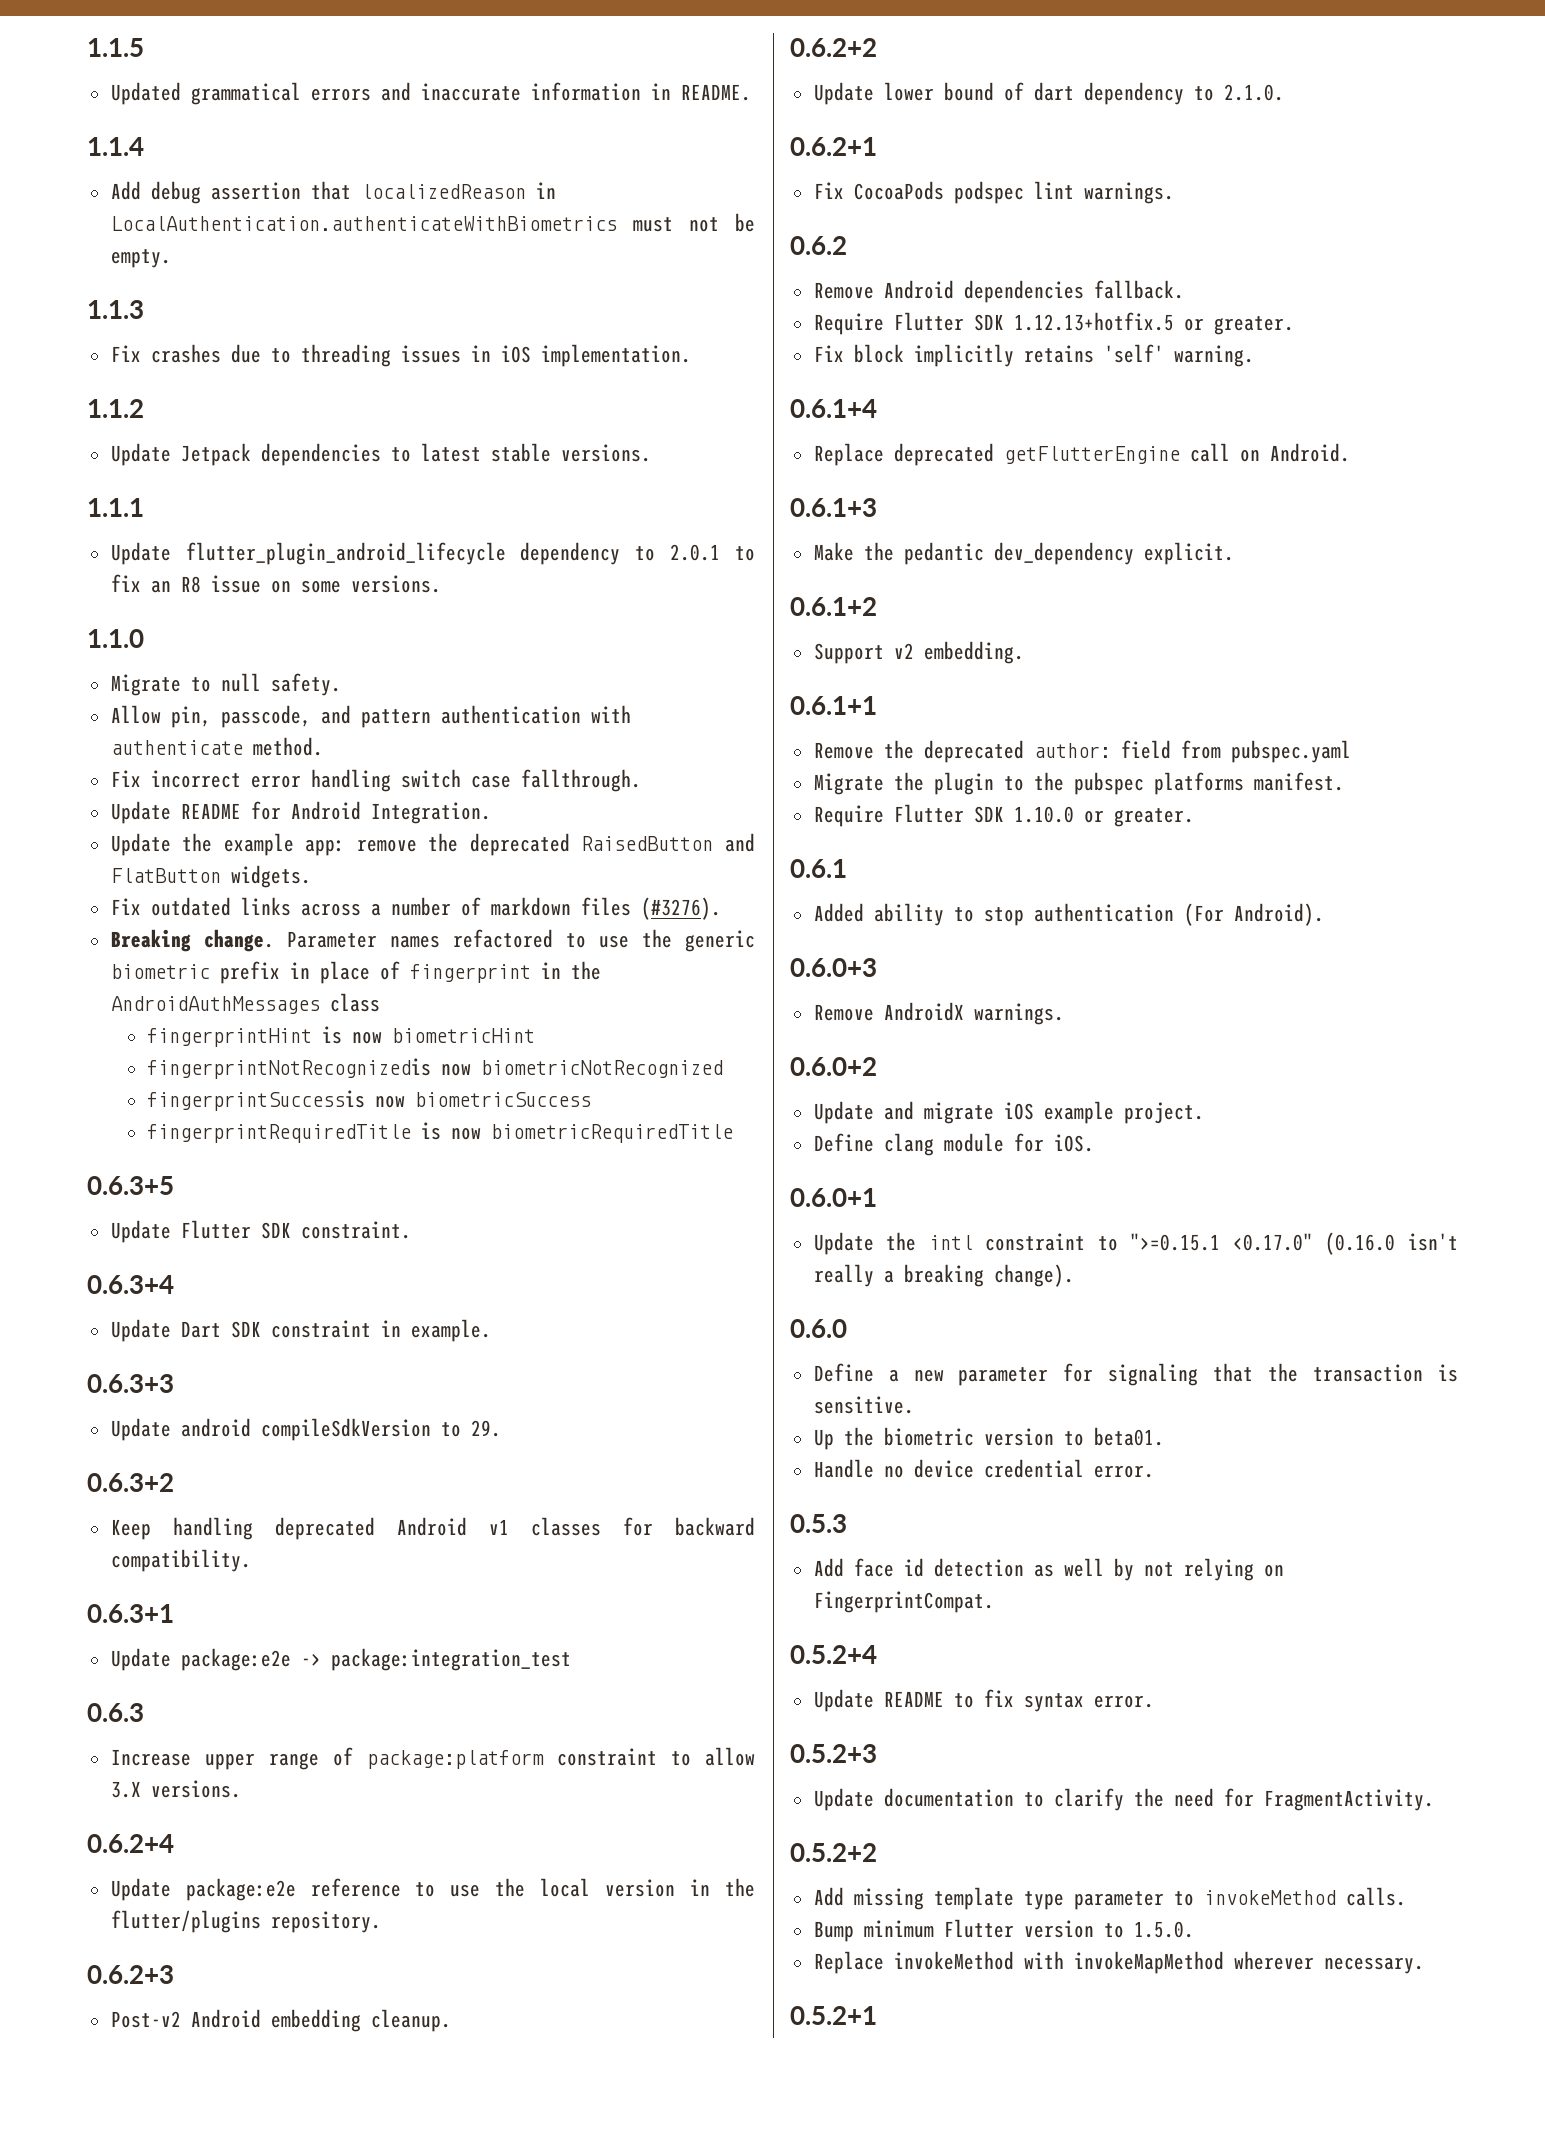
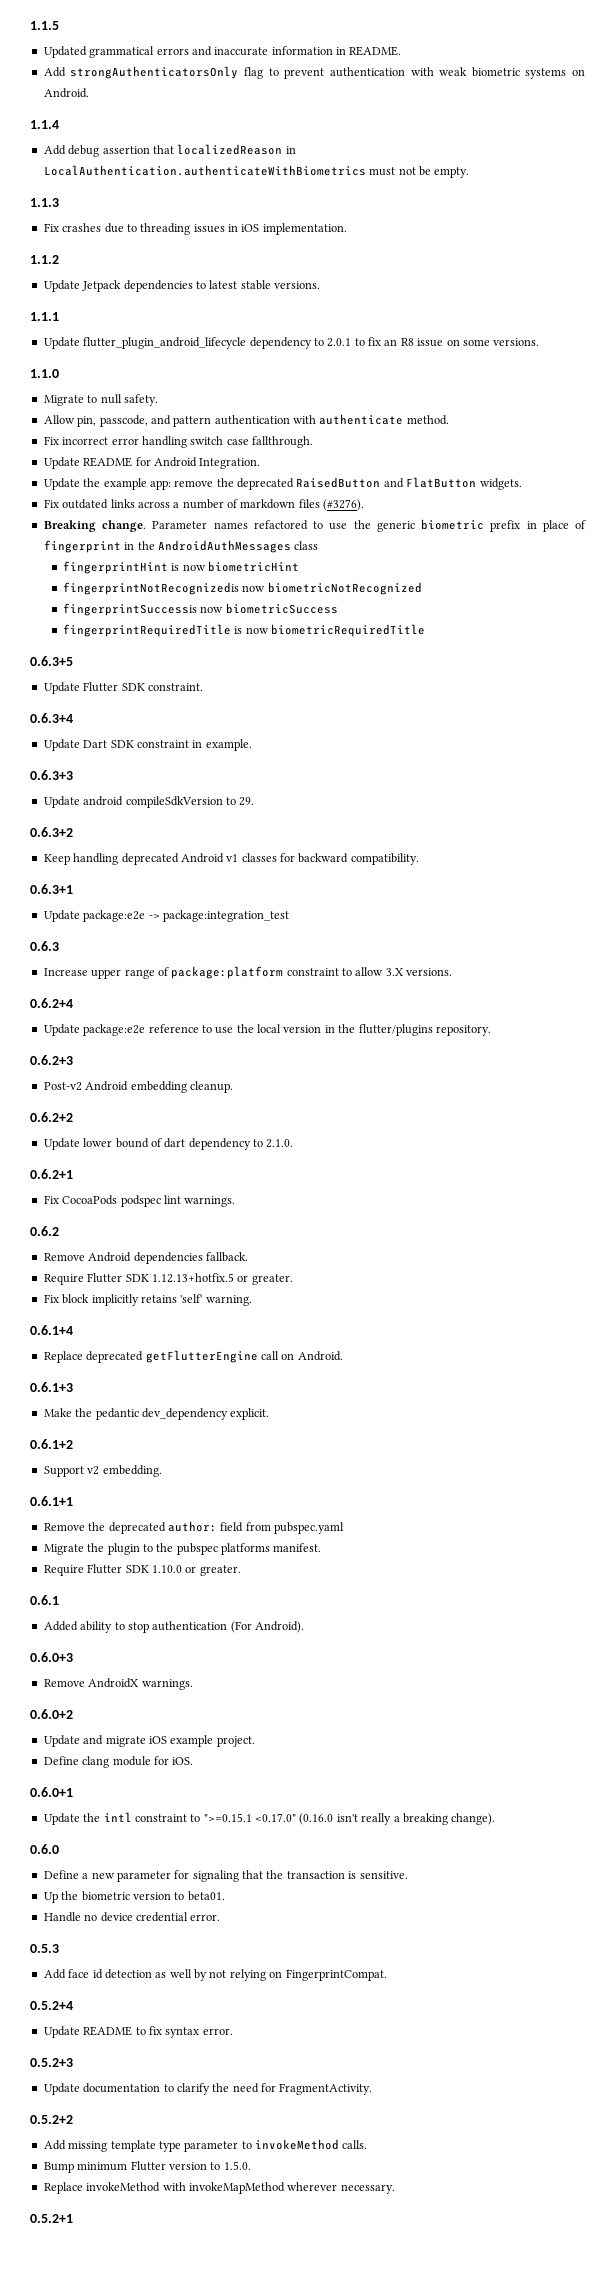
(751, 92) none -> [43,66,585,79] [43,88,89,98] // Add strongAuthenticatorsOnly flag to prevent authentication with weak biometric systems on Android.

